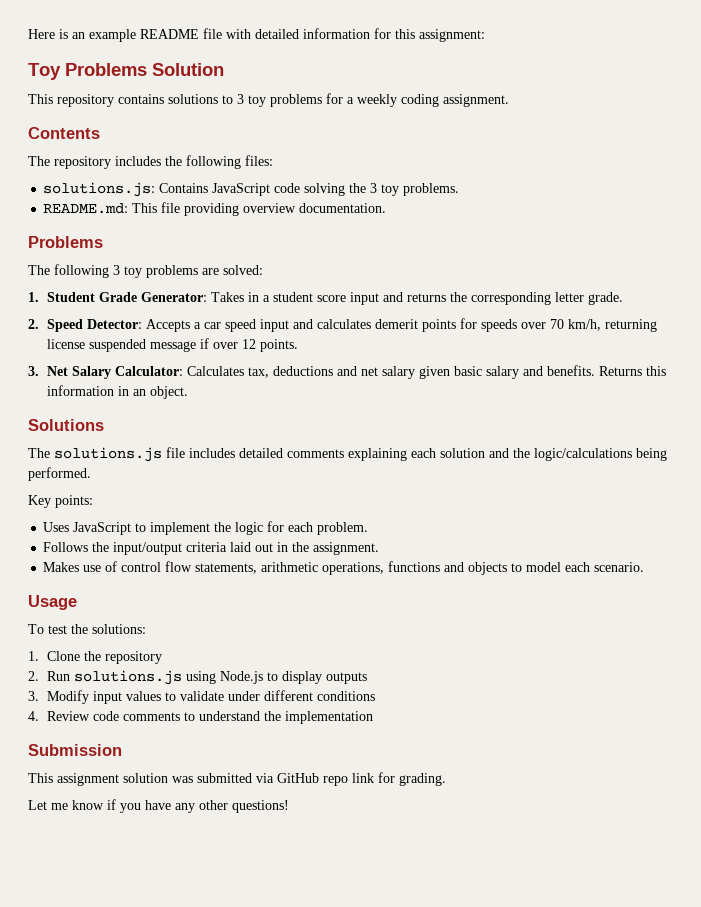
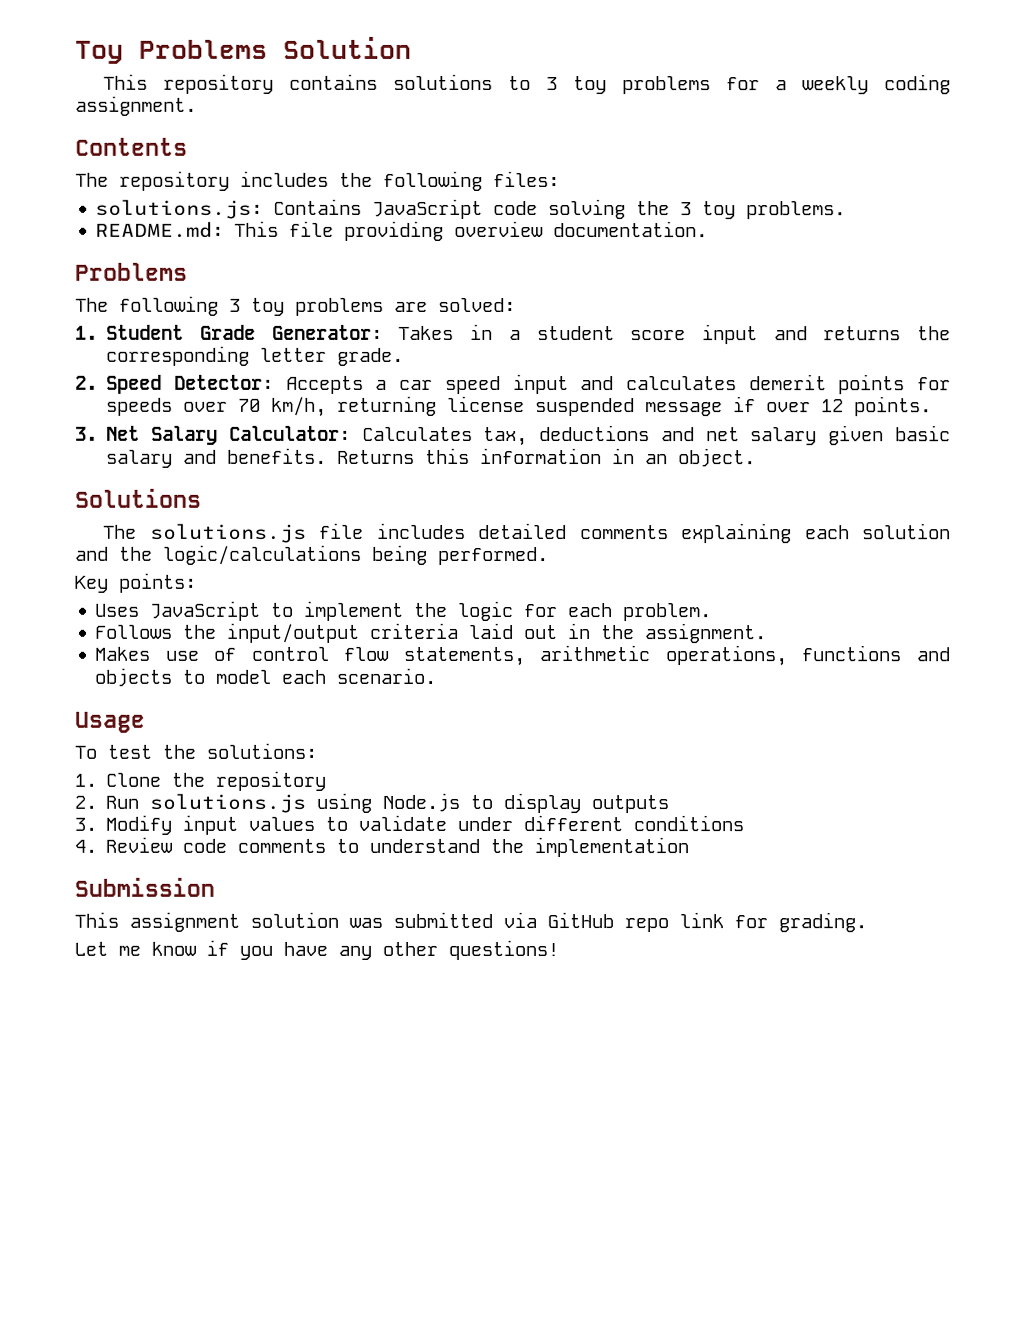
[28,28,485,42] Here is an example README file with detailed information for this assignment: // -> (75, 52) none

